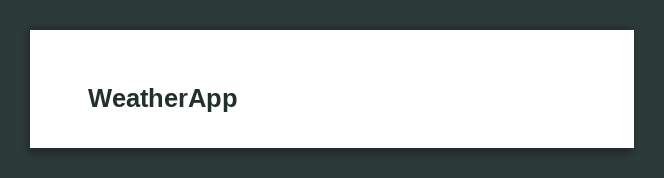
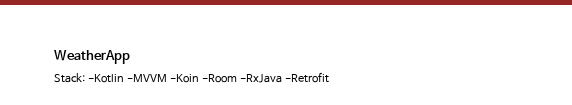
(238, 100) none -> [54,72,329,83] // Stack: -Kotlin -MVVM -Koin -Room -RxJava -Retrofit

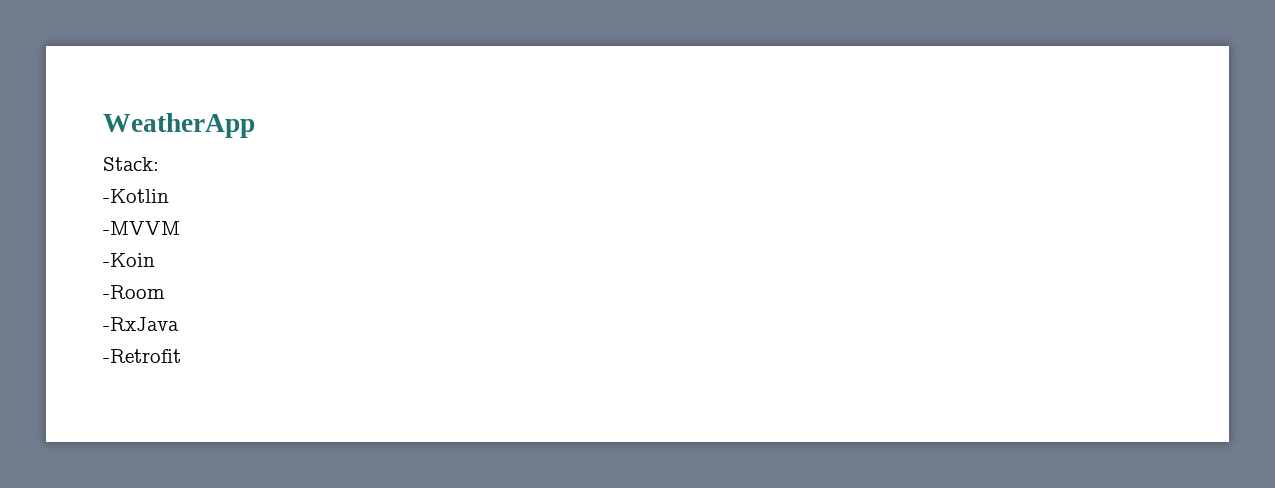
(85, 78) none -> (159, 164) //
(124, 78) none -> (169, 196) //
(167, 78) none -> (180, 228) //
(199, 78) none -> (155, 260) //
(237, 78) none -> (165, 292) //
(282, 78) none -> (179, 324) //

